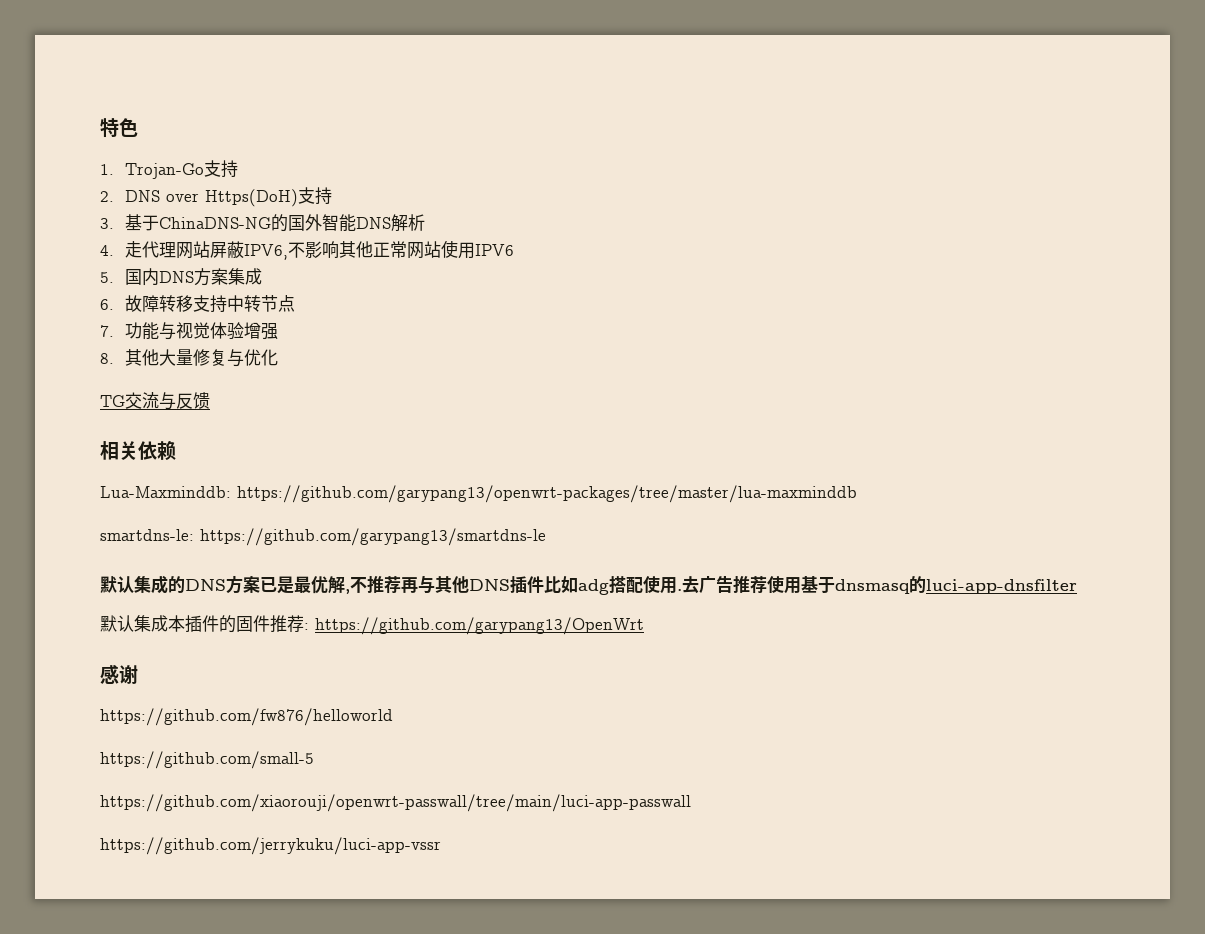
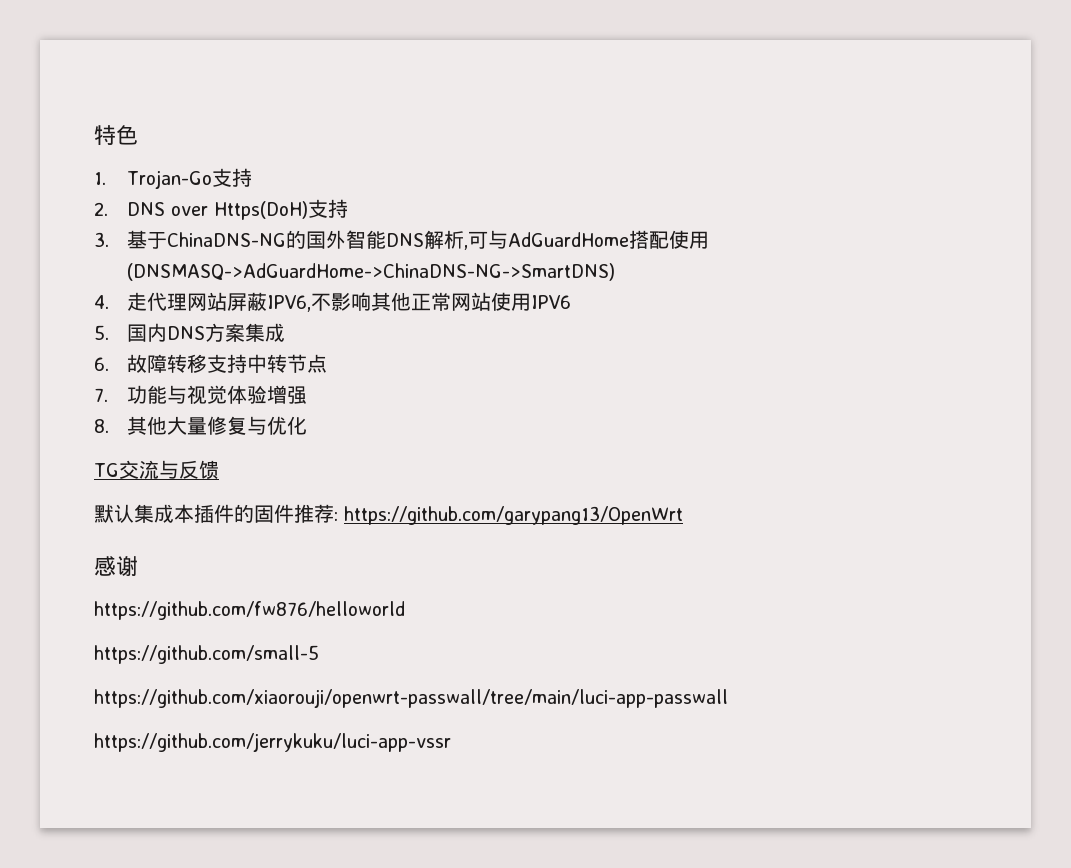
(426, 222) none -> [464,230,710,250] [127,263,616,281] ,可与AdGuardHome搭配使用(DNSMASQ->AdGuardHome->ChinaDNS-NG->SmartDNS)
[100,441,176,460] [100,485,857,503] [100,528,546,546] [100,575,1077,595] // 相关依赖 // Lua-Maxminddb: https://github.com/garypang13/openwrt-packages/tree/master/lua-maxminddb // smartdns-le: https://github.com/garypang13/smartdns-le // 默认集成的DNS方案已是最优解,不推荐再与其他DNS插件比如adg搭配使用.去广告推荐使用基于dnsmasq的luci-app-dnsfilter -> (219, 470) none

